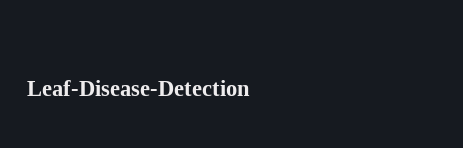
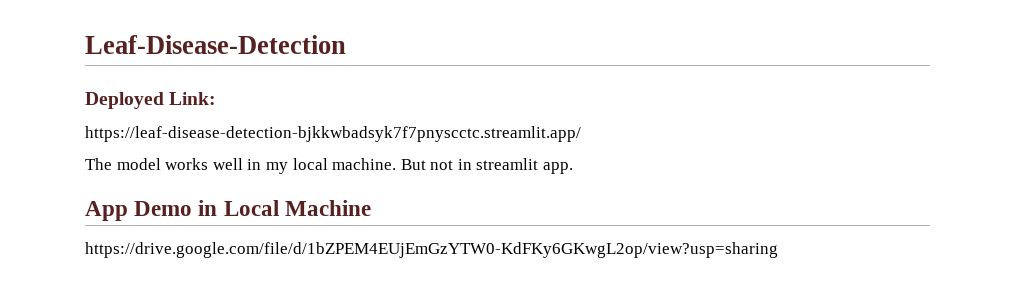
(250, 88) none -> [85,92,217,109] [85,126,581,142] [85,158,574,174] [85,200,371,221] [85,242,778,258] // Deployed Link: // https://leaf-disease-detection-bjkkwbadsyk7f7pnyscctc.streamlit.app/ // The model works well in my local machine. But not in streamlit app. // App Demo in Local Machine // https://drive.google.com/file/d/1bZPEM4EUjEmGzYTW0-KdFKy6GKwgL2op/view?usp=sharing

